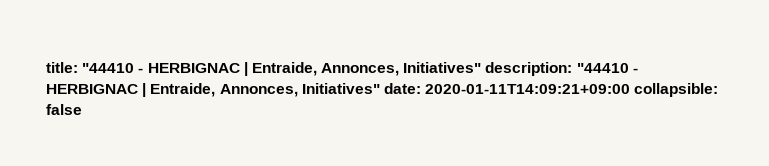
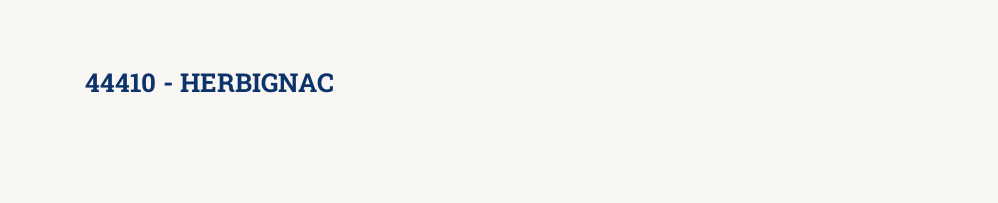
[46,62,638,76] [46,83,719,97] [46,104,82,115] title: "44410 - HERBIGNAC | Entraide, Annonces, Initiatives" description: "44410 - HERBIGNAC | Entraide, Annonces, Initiatives" date: 2020-01-11T14:09:21+09:00 collapsible: false -> [85,73,335,93] 44410 - HERBIGNAC

